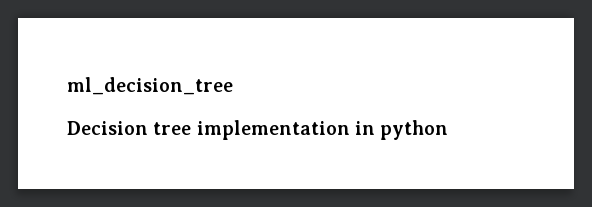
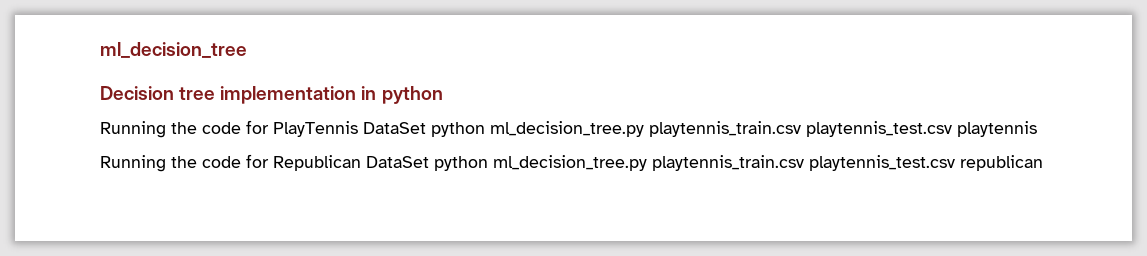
(449, 130) none -> [100,120,1037,138] [100,154,1043,172] // Running the code for PlayTennis DataSet python ml_decision_tree.py playtennis_train.csv playtennis_test.csv playtennis // Running the code for Republican DataSet python ml_decision_tree.py playtennis_train.csv playtennis_test.csv republican

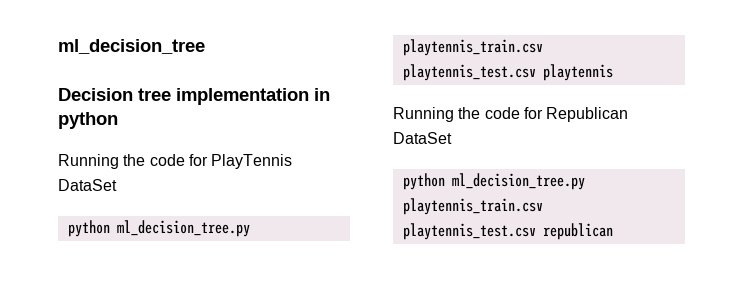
(426, 128) none -> (117, 185) //
(429, 162) none -> (452, 138) //

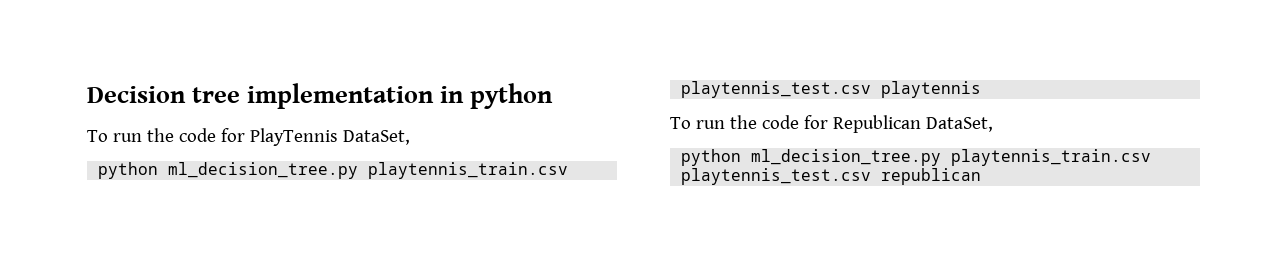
[58,39,205,54] ml_decision_tree // -> (87, 94) none
[58,154,119,169] Running -> [87,130,142,142] To run
[58,179,117,191] DataSet -> [342,130,410,145] DataSet,
[393,107,454,122] Running -> [670,117,725,129] To run
[393,132,452,144] DataSet -> [925,117,993,132] DataSet,

